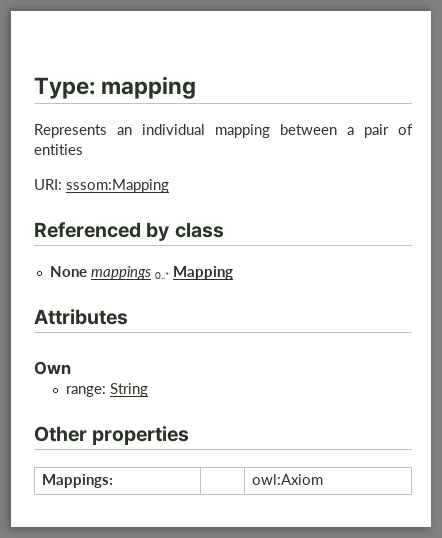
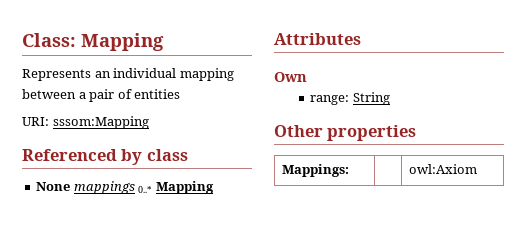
[34,76,197,99] Type: mapping -> [22,33,164,51] Class: Mapping

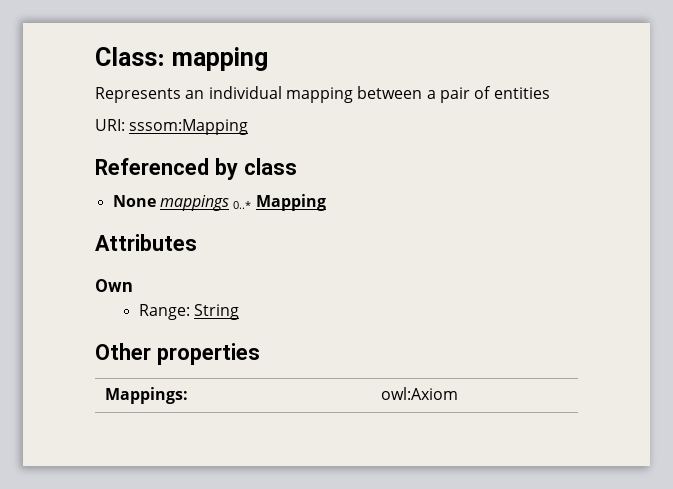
[81,33,164,51] Mapping -> [171,47,268,71] mapping
[310,95,350,105] range: -> [138,304,190,320] Range:

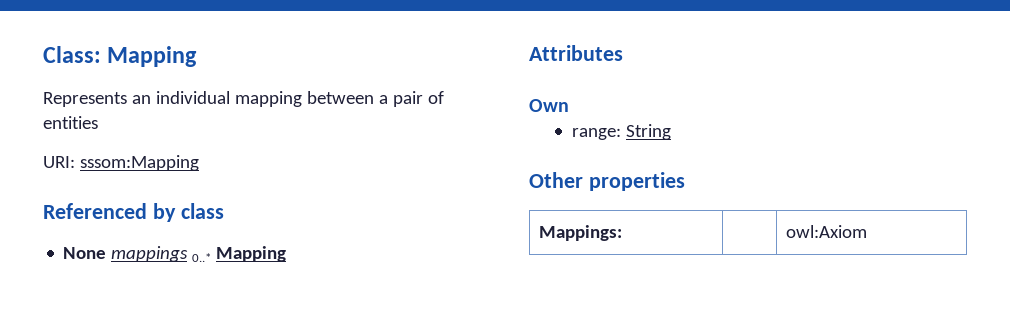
[171,47,268,71] mapping -> [107,46,198,67] Mapping
[138,304,190,320] Range: -> [572,128,622,140] range:

